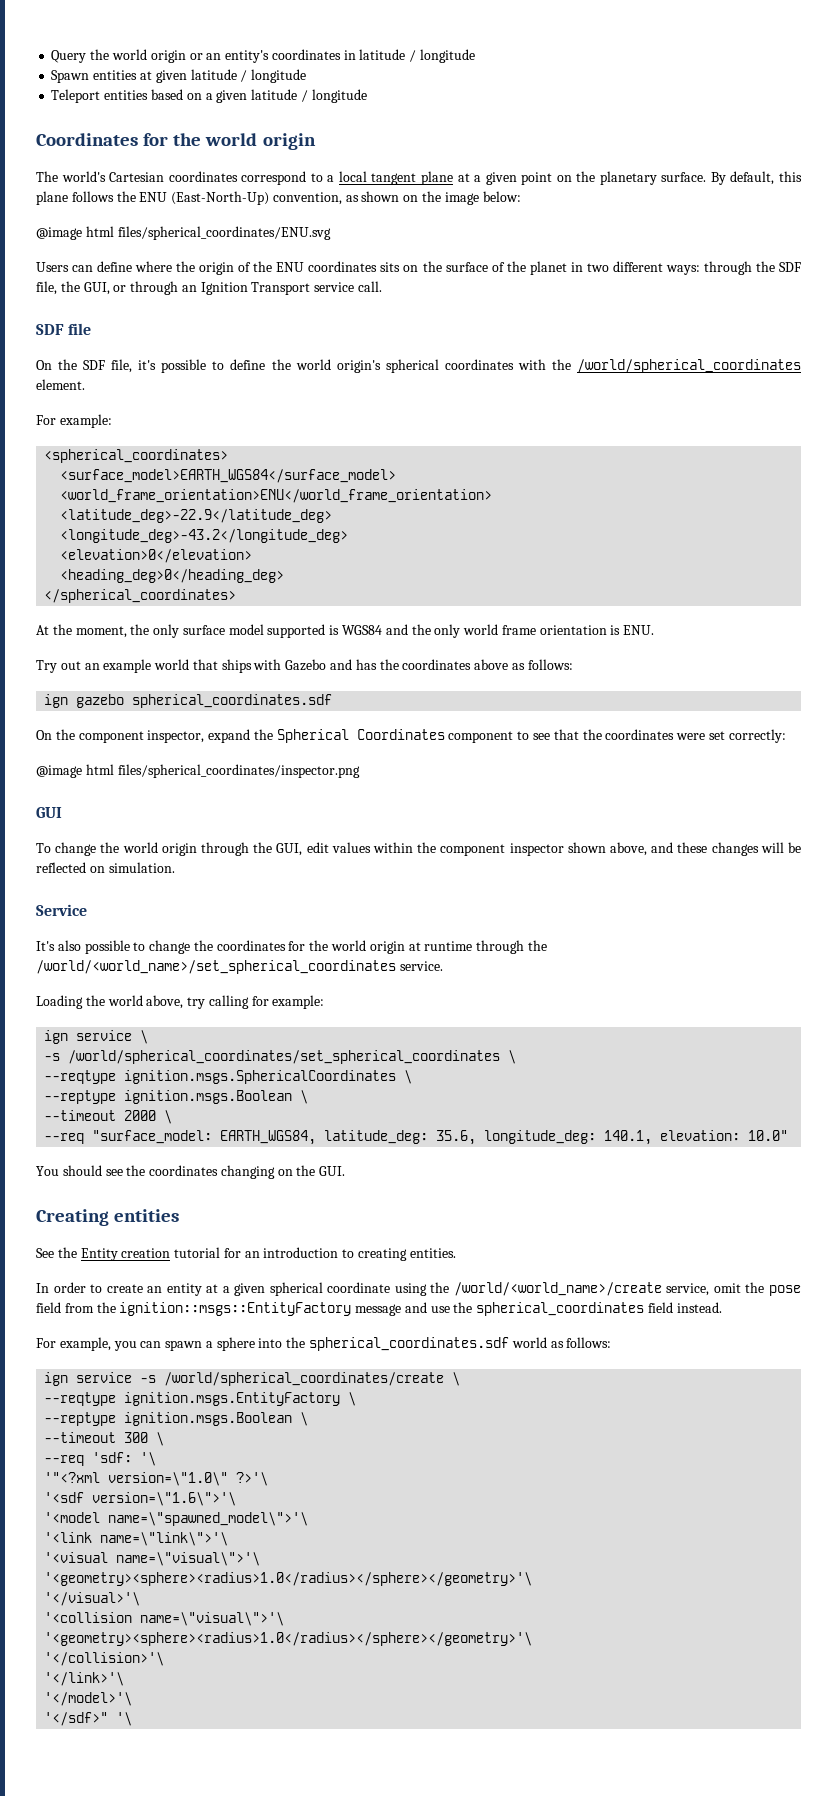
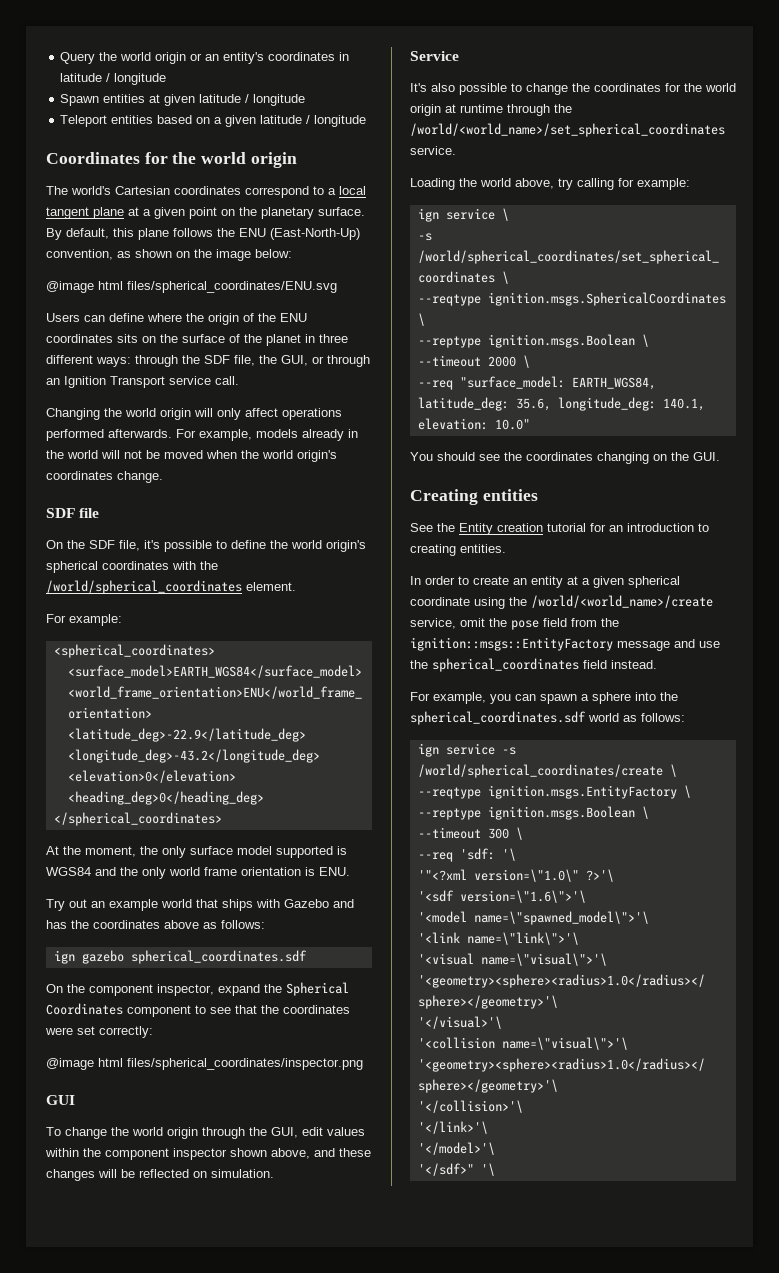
[586,263,609,272] two -> [319,334,348,343] three
(383, 286) none -> [46,408,342,420] [46,429,358,441] [46,450,337,462] [46,471,163,483] // Changing the world origin will only affect operations performed afterwards. For example, models already in the world will not be moved when the world origin's coordinates change.

